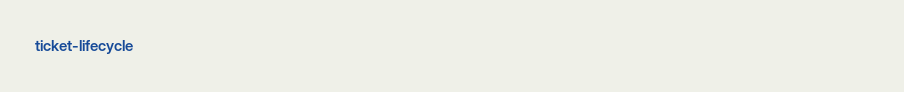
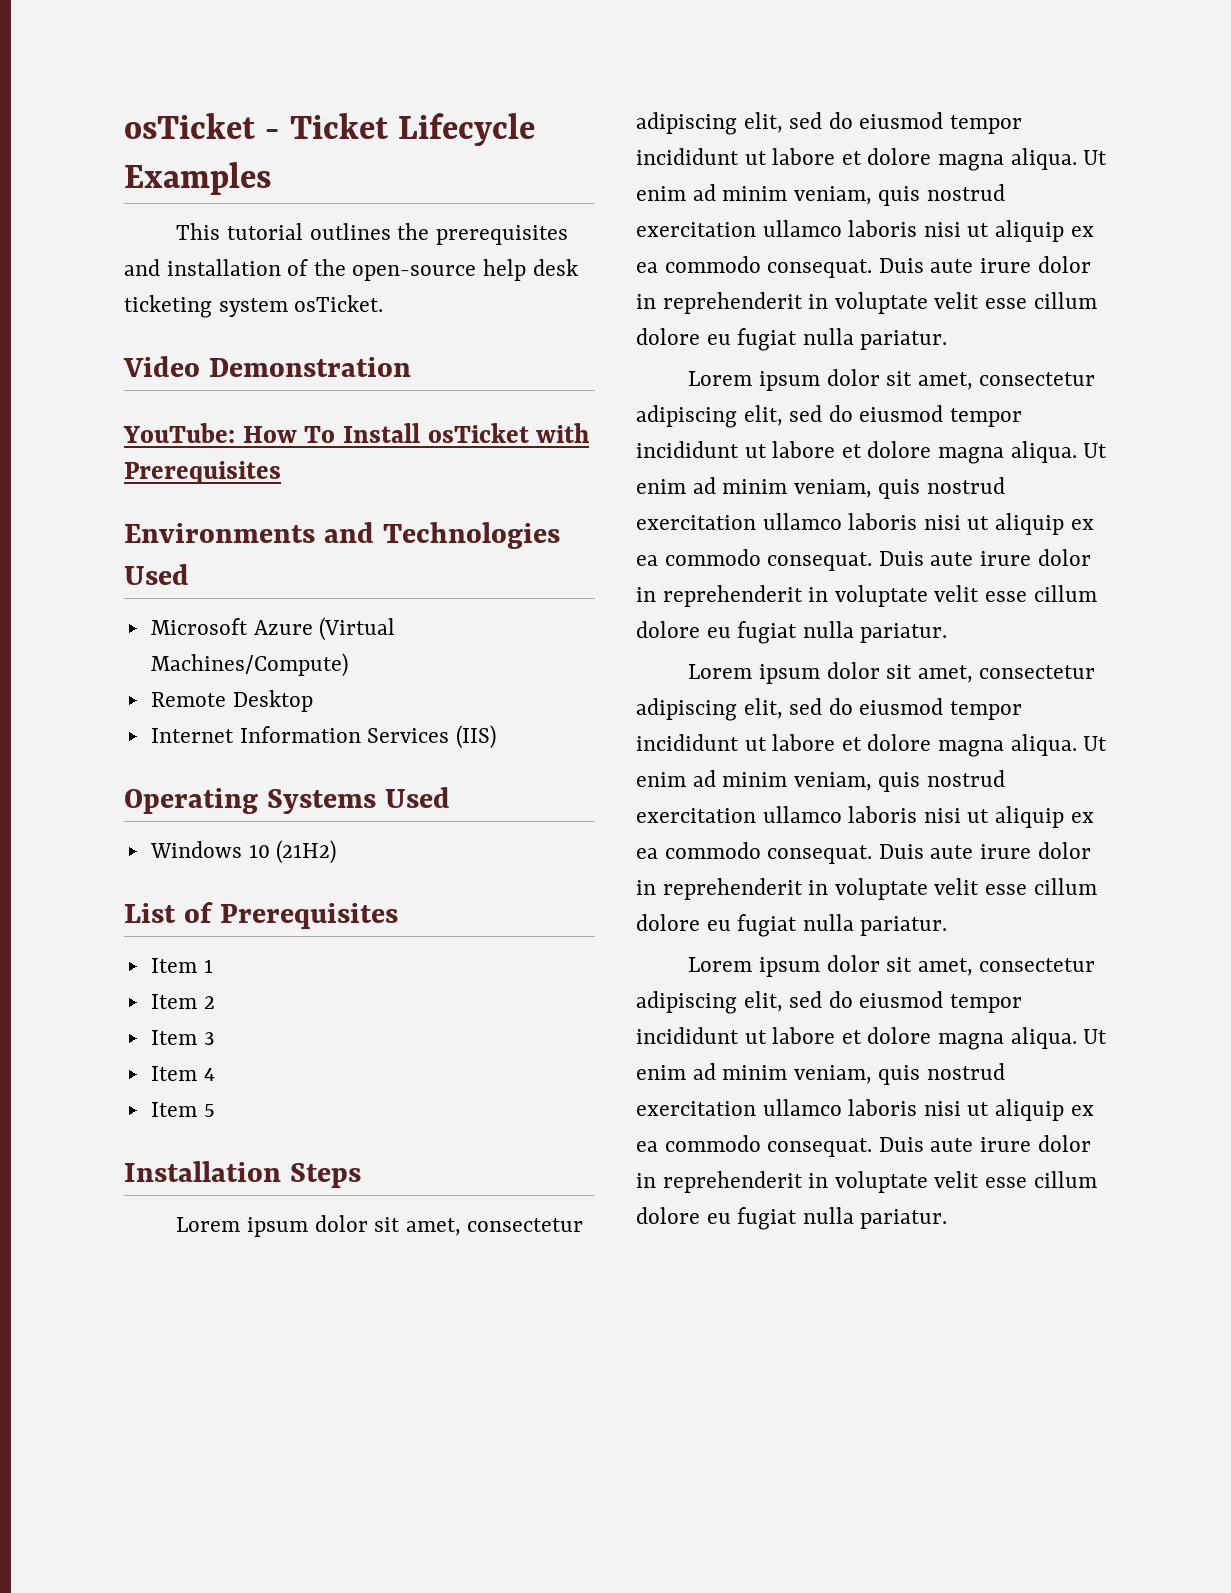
[35,40,133,54] ticket-lifecycle -> [124,113,535,146] [124,162,271,195] [176,223,568,245] [124,259,578,281] [124,295,384,318] [123,356,411,377] [123,423,591,443] [124,461,281,484] [124,522,560,549] [124,564,189,585] [150,617,396,641] [150,653,348,677] [150,690,313,712] [150,725,496,749] [124,787,450,814] [149,840,337,864] [124,902,398,929] [150,958,213,973] [150,994,215,1009] [150,1030,215,1045] [150,1066,215,1081] [150,1102,215,1117] [124,1161,361,1188] [176,1215,584,1237] [636,112,1023,135] [636,148,1108,171] [636,184,1006,206] [636,220,1094,242] [636,256,1091,278] [636,292,1097,314] [636,328,948,351] [688,369,1096,391] [636,405,1023,428] [636,441,1108,464] [636,477,1006,499] [636,513,1094,535] [636,549,1091,571] [636,585,1097,607] [636,621,948,644] [688,662,1096,684] [636,698,1023,721] [636,734,1108,757] [636,770,1006,792] [636,806,1094,828] [636,842,1091,864] [636,878,1097,900] [636,914,948,937] [688,955,1096,977] [636,991,1023,1014] [636,1027,1108,1050] [636,1063,1006,1085] [636,1099,1094,1121] [636,1135,1091,1157] [636,1171,1097,1193] [636,1207,948,1230] osTicket - Ticket Lifecycle Examples // This tutorial outlines the prerequisites and installation of the open-source help desk ticketing system osTicket. // Video Demonstration // YouTube: How To Install osTicket with Prerequisites // Environments and Technologies Used // Microsoft Azure (Virtual Machines/Compute) // Remote Desktop // Internet Information Services (IIS) // Operating Systems Used // Windows 10 (21H2) // List of Prerequisites // Item 1 // Item 2 // Item 3 // Item 4 // Item 5 // Installation Steps // Lorem ipsum dolor sit amet, consectetur adipiscing elit, sed do eiusmod tempor incididunt ut labore et dolore magna aliqua. Ut enim ad minim veniam, quis nostrud exercitation ullamco laboris nisi ut aliquip ex ea commodo consequat. Duis aute irure dolor in reprehenderit in voluptate velit esse cillum dolore eu fugiat nulla pariatur. // Lorem ipsum dolor sit amet, consectetur adipiscing elit, sed do eiusmod tempor incididunt ut labore et dolore magna aliqua. Ut enim ad minim veniam, quis nostrud exercitation ullamco laboris nisi ut aliquip ex ea commodo consequat. Duis aute irure dolor in reprehenderit in voluptate velit esse cillum dolore eu fugiat nulla pariatur. // Lorem ipsum dolor sit amet, consectetur adipiscing elit, sed do eiusmod tempor incididunt ut labore et dolore magna aliqua. Ut enim ad minim veniam, quis nostrud exercitation ullamco laboris nisi ut aliquip ex ea commodo consequat. Duis aute irure dolor in reprehenderit in voluptate velit esse cillum dolore eu fugiat nulla pariatur. // Lorem ipsum dolor sit amet, consectetur adipiscing elit, sed do eiusmod tempor incididunt ut labore et dolore magna aliqua. Ut enim ad minim veniam, quis nostrud exercitation ullamco laboris nisi ut aliquip ex ea commodo consequat. Duis aute irure dolor in reprehenderit in voluptate velit esse cillum dolore eu fugiat nulla pariatur.

